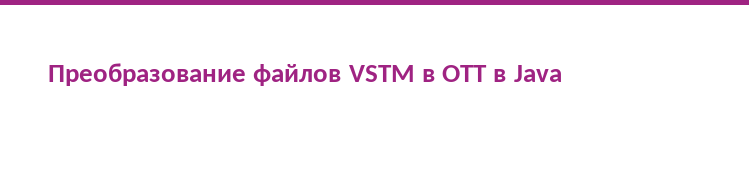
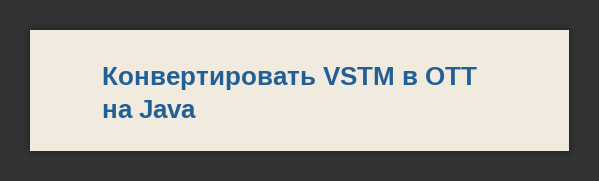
[48,63,342,86] Преобразование файлов -> [102,67,316,90] Конвертировать
[493,69,507,82] в -> [102,104,133,118] на

